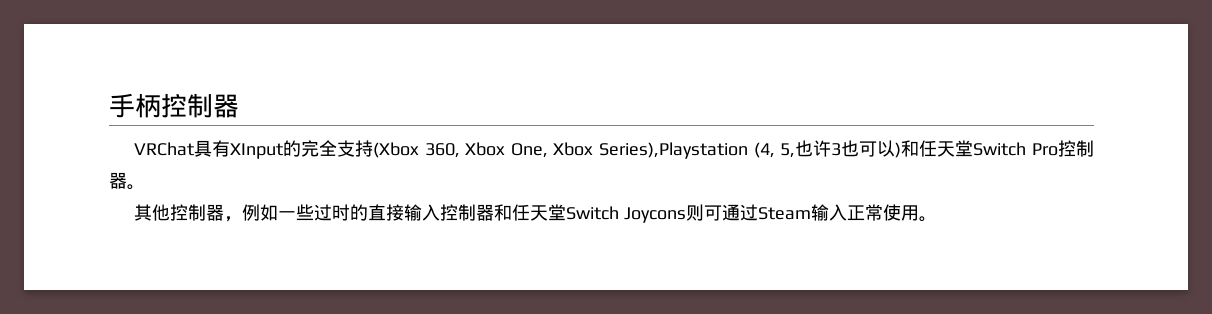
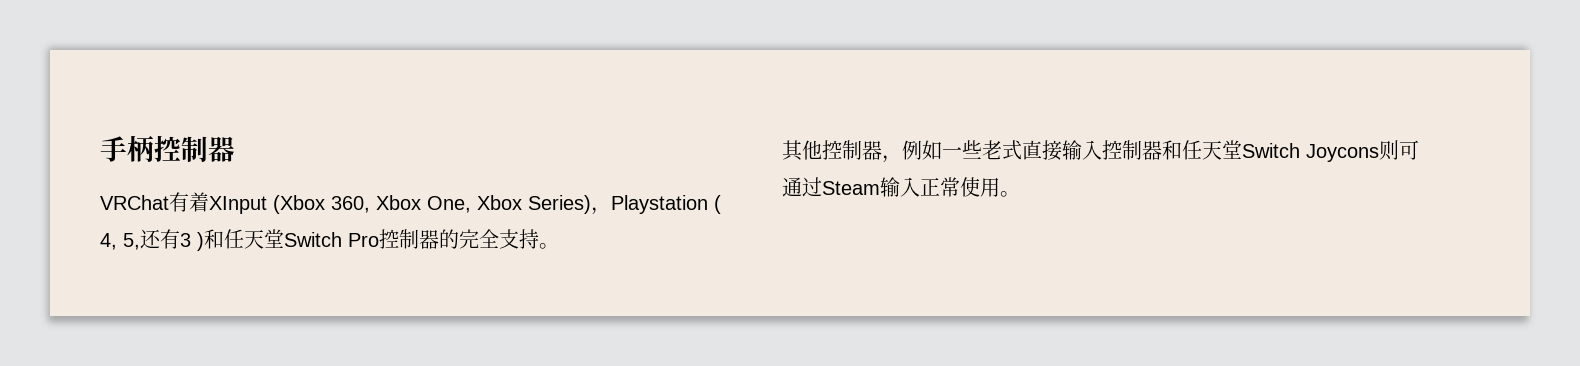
[193,140,373,159] 具有XInput的完全支持 -> [169,192,267,214] 有着XInput
[599,140,896,159] Series),Playstation (4, 5,也许3也可以 -> [528,195,721,215] [100,229,191,250] Series)，Playstation ( 4, 5,还有3
(127, 180) none -> [439,229,539,249] 的完全支持
[313,204,368,221] 过时的 -> [982,140,1022,160] 老式

